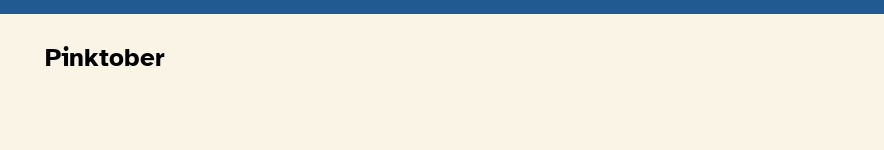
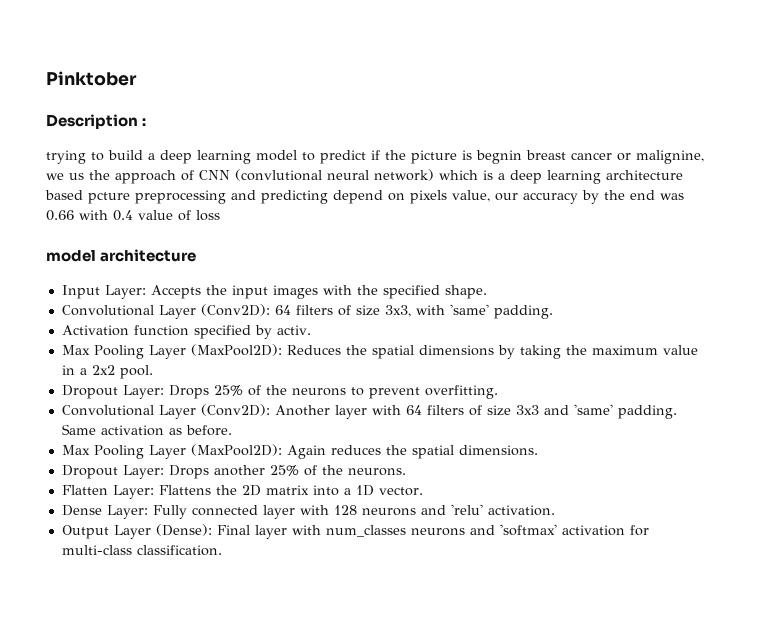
(165, 56) none -> [46,114,147,129] [46,150,704,164] [46,169,683,184] [45,190,684,204] [46,210,220,221] [46,249,197,262] [61,285,487,299] [61,304,553,319] [61,325,311,339] [61,344,698,359] [61,365,153,379] [61,385,498,399] [61,404,677,419] [61,424,232,436] [61,444,538,459] [61,465,406,479] [61,485,423,499] [61,504,555,519] [61,524,649,539] [61,545,222,556] // Description : // trying to build a deep learning model to predict if the picture is begnin breast cancer or malignine, we us the approach of CNN (convlutional neural network) which is a deep learning architecture based pcture preprocessing and predicting depend on pixels value, our accuracy by the end was 0.66 with 0.4 value of loss // model architecture // Input Layer: Accepts the input images with the specified shape. // Convolutional Layer (Conv2D): 64 filters of size 3x3, with 'same' padding. // Activation function specified by activ. // Max Pooling Layer (MaxPool2D): Reduces the spatial dimensions by taking the maximum value in a 2x2 pool. // Dropout Layer: Drops 25% of the neurons to prevent overfitting. // Convolutional Layer (Conv2D): Another layer with 64 filters of size 3x3 and 'same' padding. Same activation as before. // Max Pooling Layer (MaxPool2D): Again reduces the spatial dimensions. // Dropout Layer: Drops another 25% of the neurons. // Flatten Layer: Flattens the 2D matrix into a 1D vector. // Dense Layer: Fully connected layer with 128 neurons and 'relu' activation. // Output Layer (Dense): Final layer with num_classes neurons and 'softmax' activation for multi-class classification.

